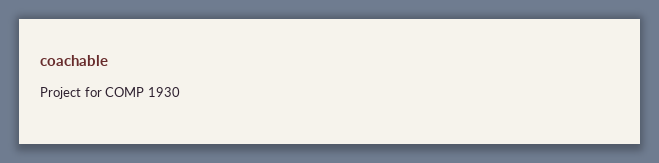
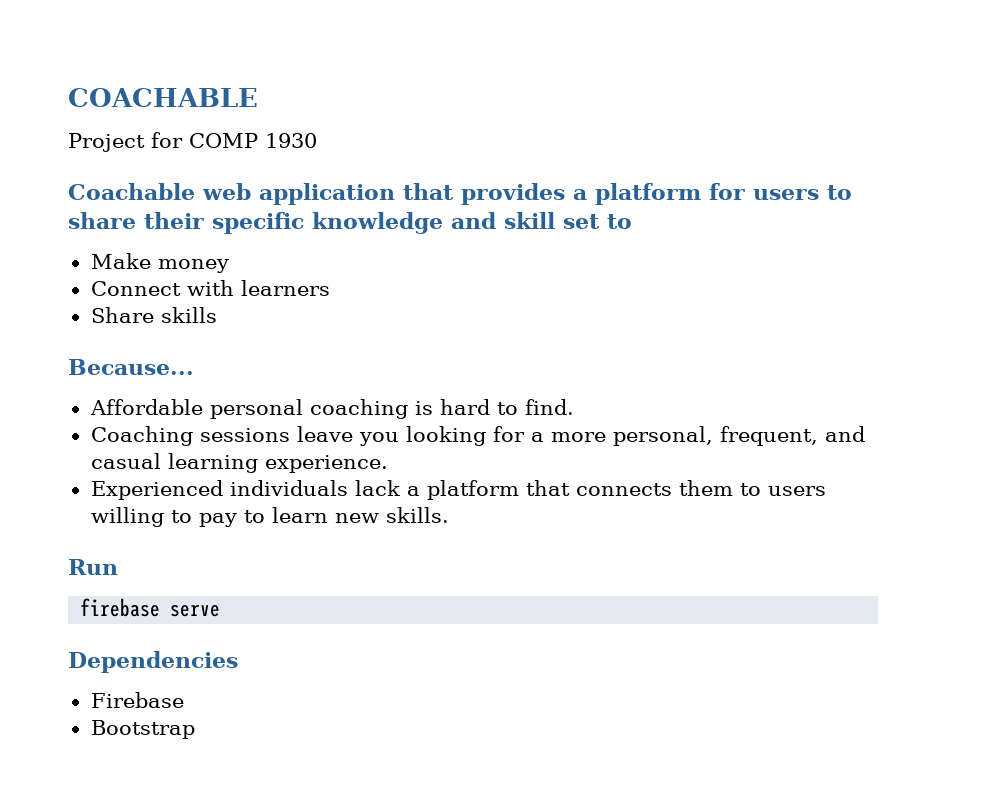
[40,55,108,66] coachable -> [68,88,258,107] COACHABLE
(180, 92) none -> [68,183,852,205] [68,212,632,234] [90,253,229,273] [90,280,330,296] [90,307,217,323] [68,359,194,375] [89,399,574,419] [90,426,865,446] [90,453,388,473] [90,480,826,500] [90,507,449,527] [68,559,118,575] [80,598,221,617] [68,651,238,673] [90,692,184,708] [90,720,195,739] // Coachable web application that provides a platform for users to share their specific knowledge and skill set to // Make money // Connect with learners // Share skills // Because... // Affordable personal coaching is hard to find. // Coaching sessions leave you looking for a more personal, frequent, and casual learning experience. // Experienced individuals lack a platform that connects them to users willing to pay to learn new skills. // Run // firebase serve // Dependencies // Firebase // Bootstrap

